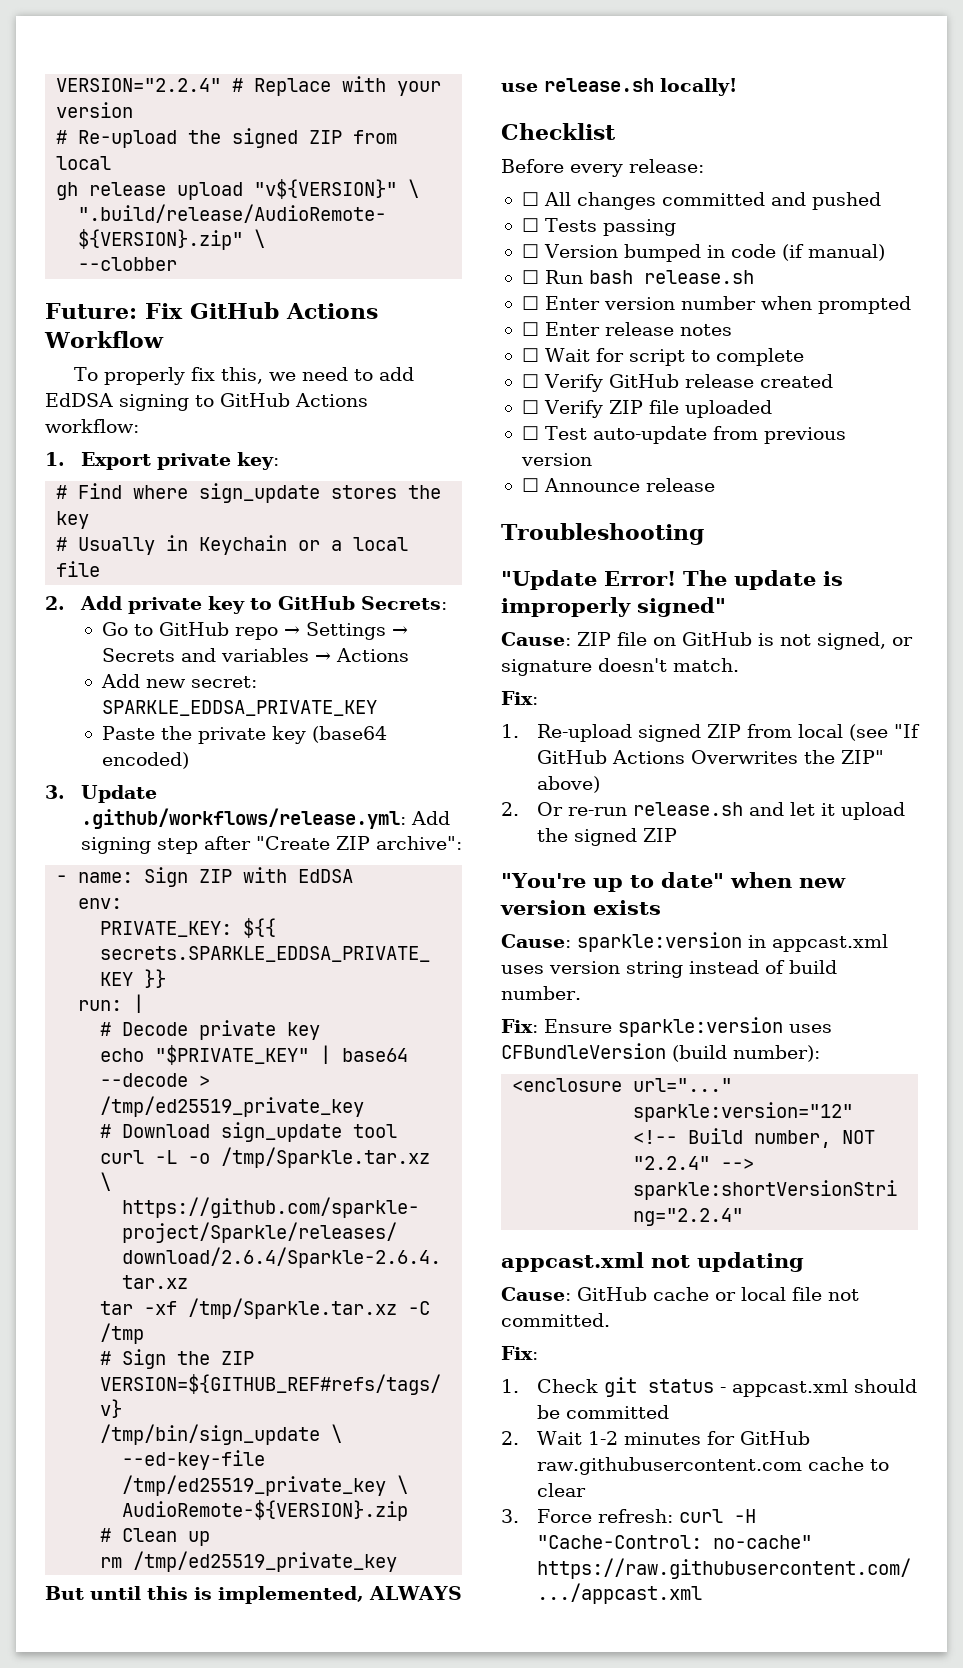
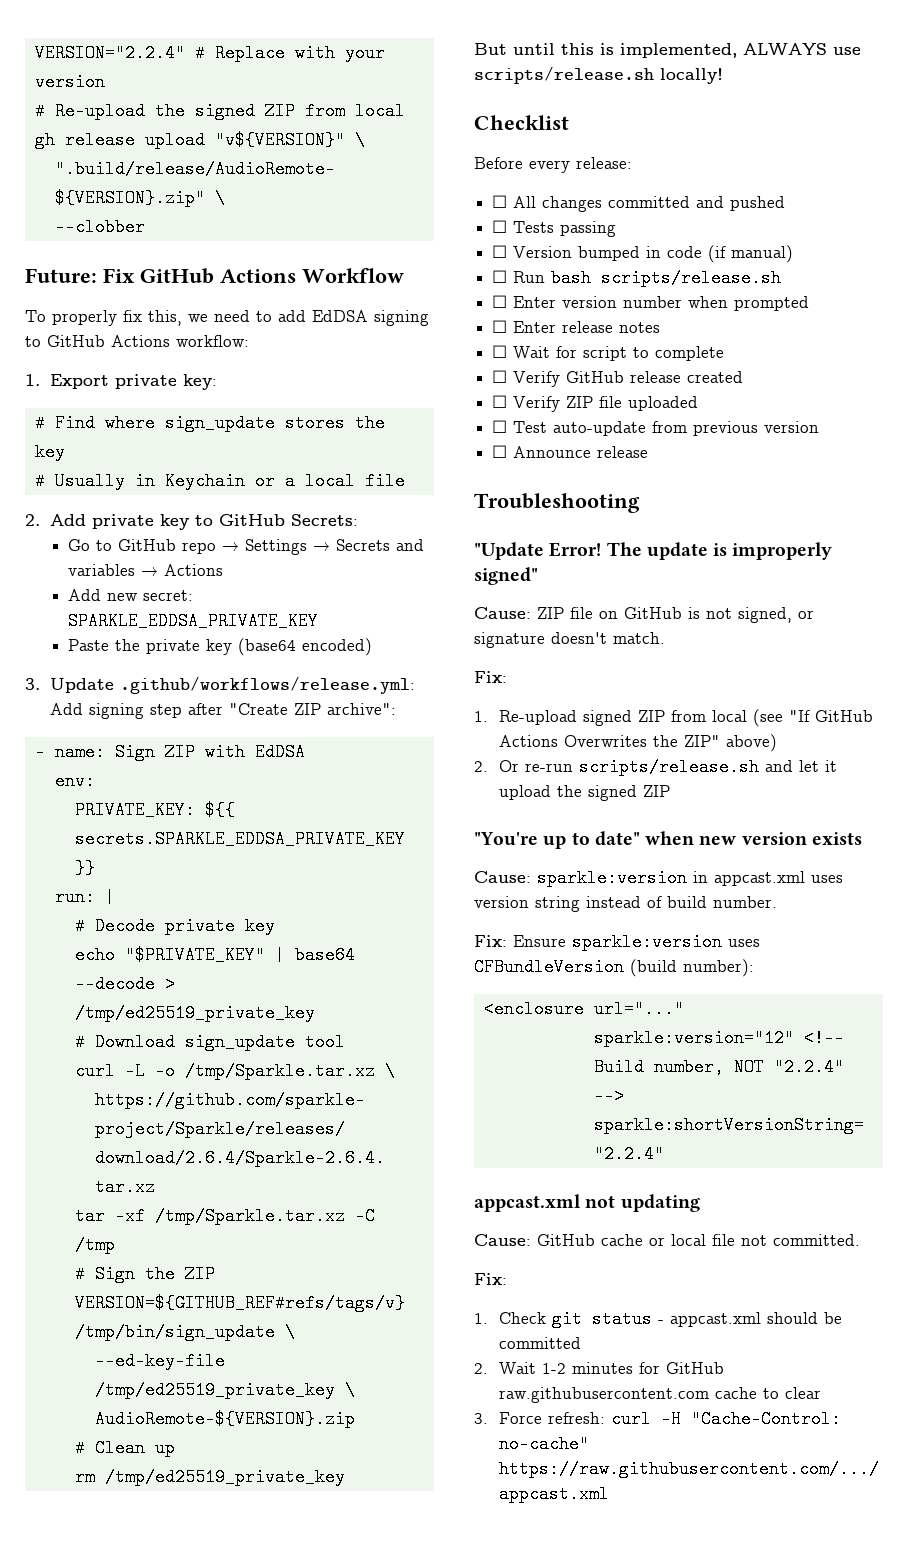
[544,78,654,92] release.sh -> [474,66,654,84] scripts/release.sh
[643,270,754,284] release.sh -> [601,269,782,287] scripts/release.sh
[632,802,743,816] release.sh -> [578,758,759,776] scripts/release.sh

